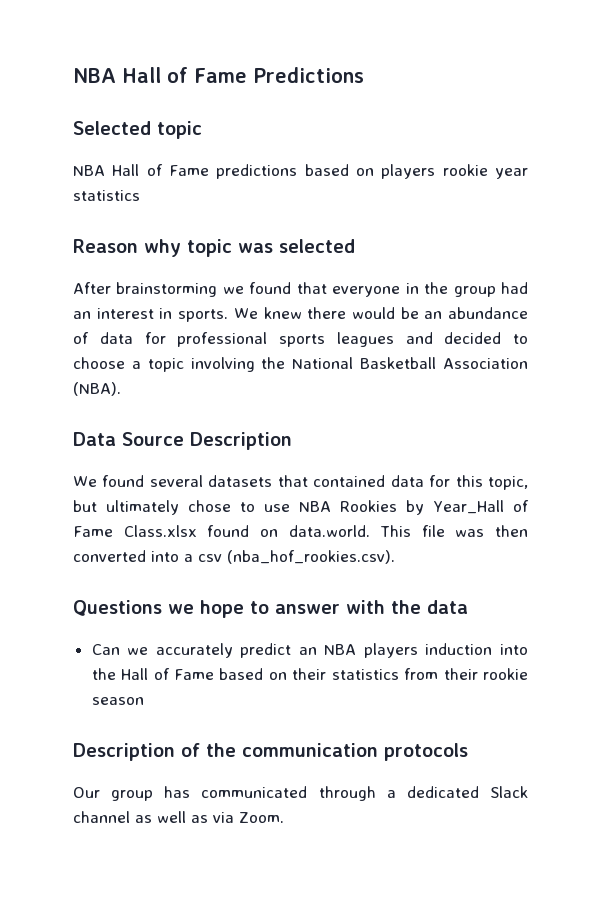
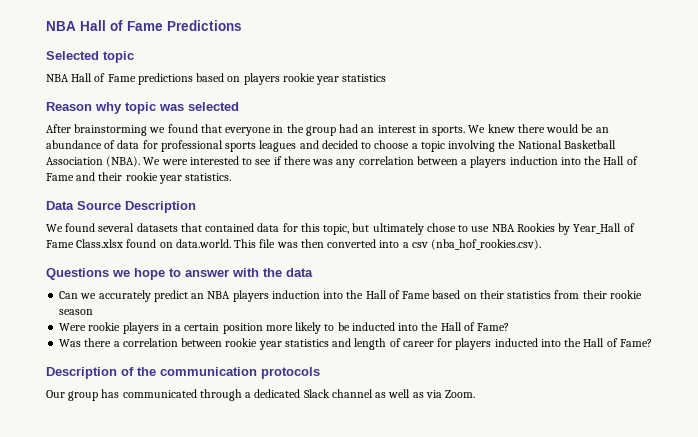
(121, 389) none -> [143,156,638,168] [46,172,232,184] We were interested to see if there was any correlation between a players induction into the Hall of Fame and their rookie year statistics.
(144, 701) none -> [59,322,510,334] [59,338,652,350] // Were rookie players in a certain position more likely to be inducted into the Hall of Fame? // Was there a correlation between rookie year statistics and length of career for players inducted into the Hall of Fame?

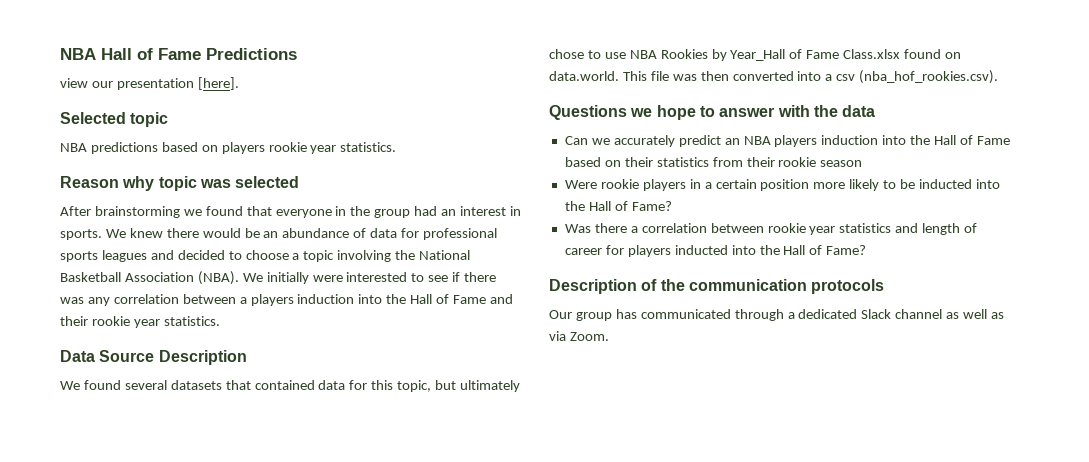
(242, 25) none -> [60,77,239,90] // view our presentation [here].
[71,73,136,82] Hall of Fame -> (87, 147) none
[342,74,387,82] statistics -> [340,142,397,152] statistics.
(161, 161) none -> [266,272,309,284] initially

